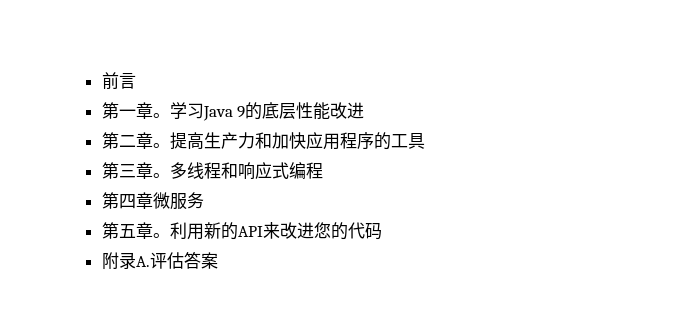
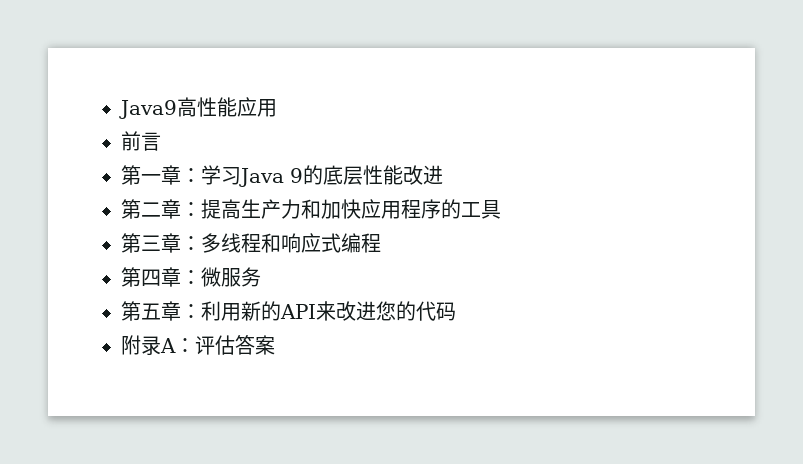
(101, 81) none -> [119,97,277,119] Java9高性能应用 //
[152,113,170,118] 。 -> [181,168,201,183] ：
[152,143,170,148] 。 -> [181,202,201,217] ：
[152,173,170,178] 。 -> [181,236,201,251] ：
(153, 200) none -> [181,270,201,285] ：
[152,233,170,238] 。 -> [181,304,201,319] ：
[135,256,150,267] A. -> [160,338,195,353] A：

